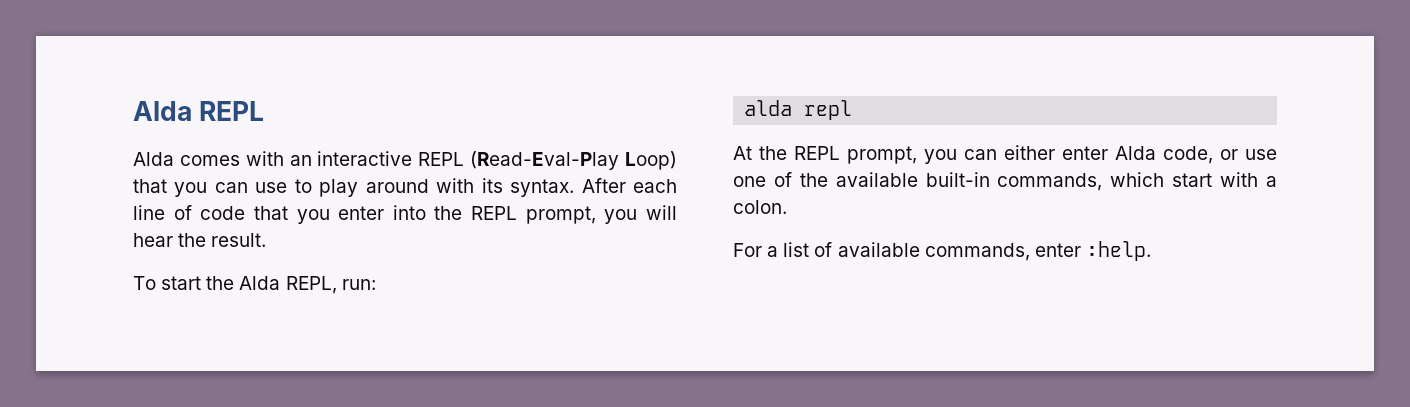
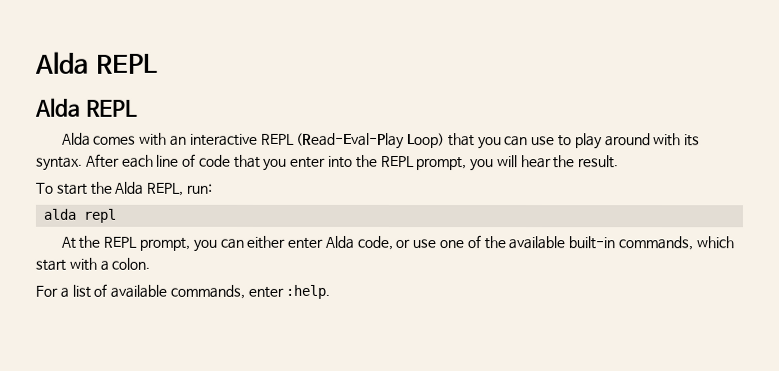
[133,101,265,121] Alda REPL -> [35,51,158,74] [35,97,138,117] Alda REPL // Alda REPL

